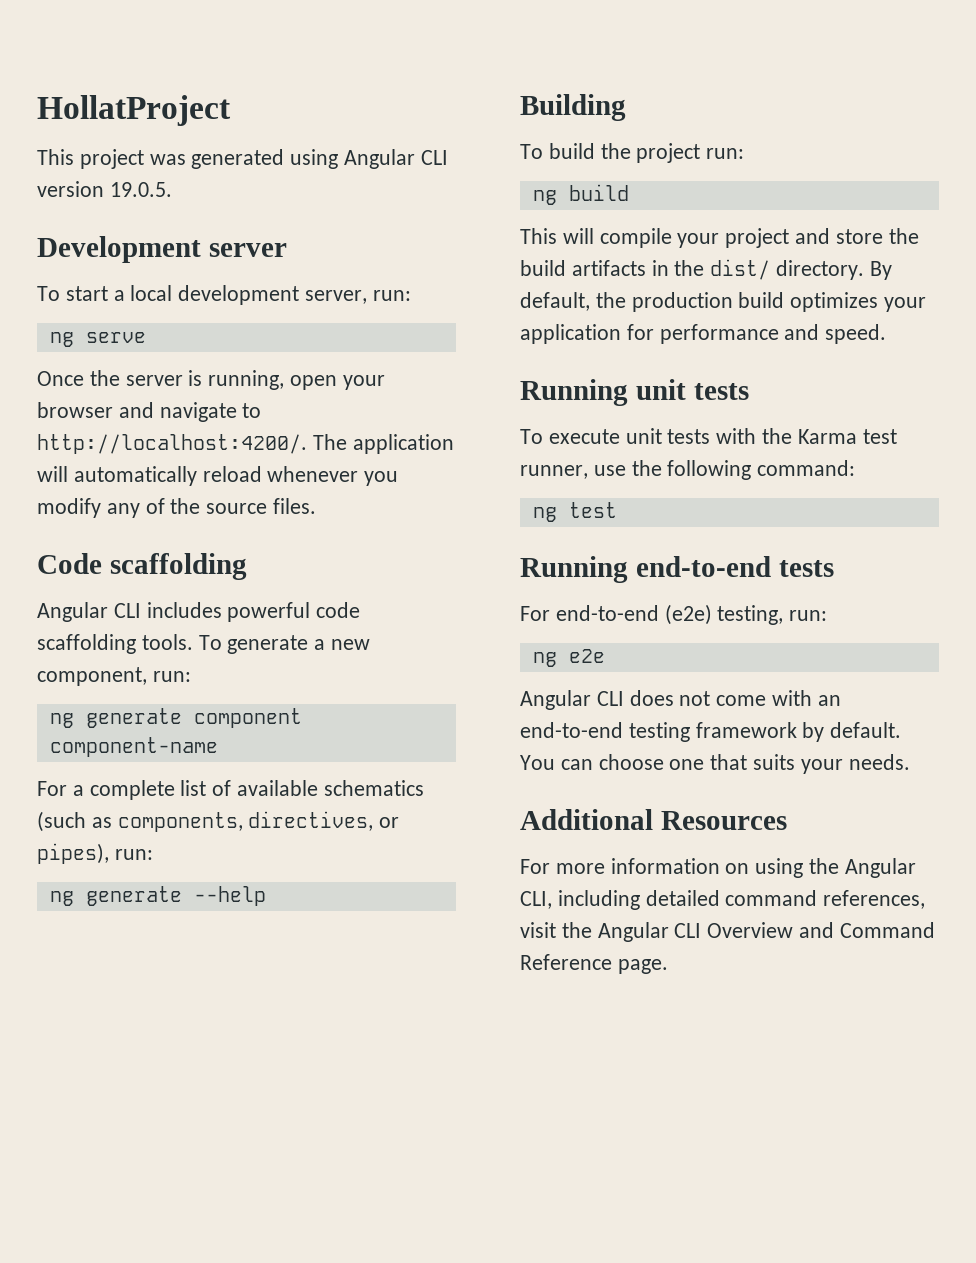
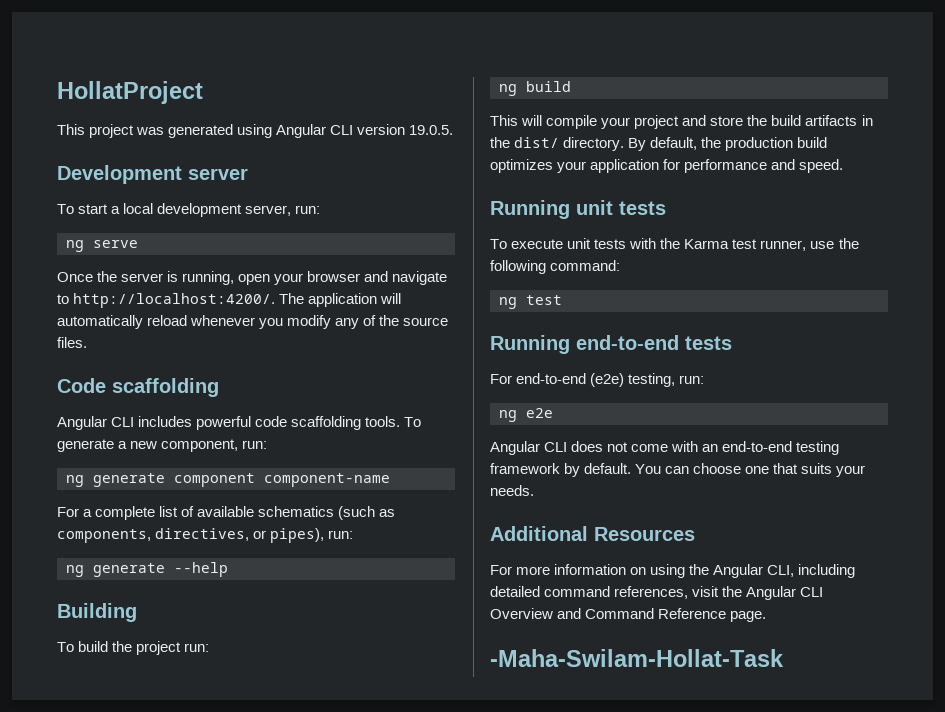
(668, 966) none -> [490,649,784,667] // -Maha-Swilam-Hollat-Task

